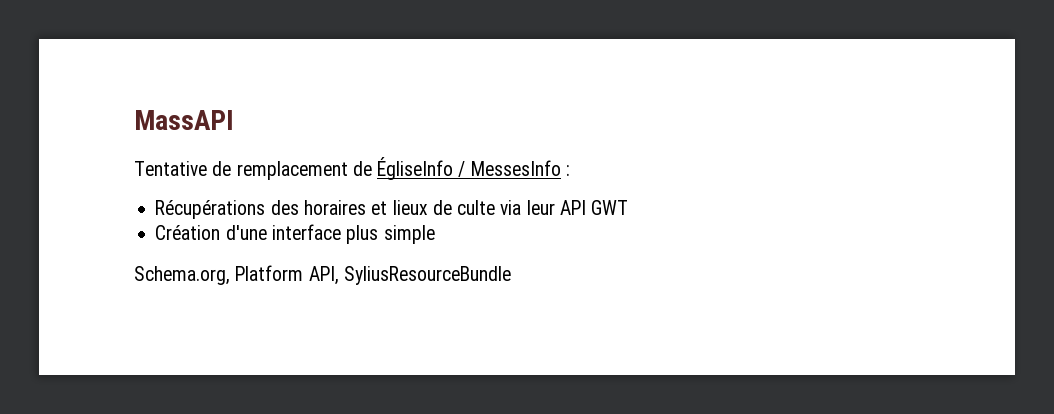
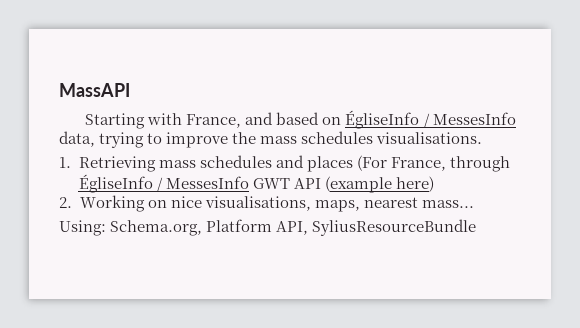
[134,157,570,180] [155,200,629,219] [155,224,435,244] Tentative de remplacement de ÉgliseInfo / MessesInfo : // Récupérations des horaires et lieux de culte via leur API GWT // Création d'une interface plus simple // -> [85,110,516,129] [59,131,483,148] [59,155,510,172] [78,174,434,193] [59,195,474,212] [59,220,106,236] Starting with France, and based on ÉgliseInfo / MessesInfo data, trying to improve the mass schedules visualisations. // 1. Retrieving mass schedules and places (For France, through ÉgliseInfo / MessesInfo GWT API (example here) // 2. Working on nice visualisations, maps, nearest mass... // Using:

